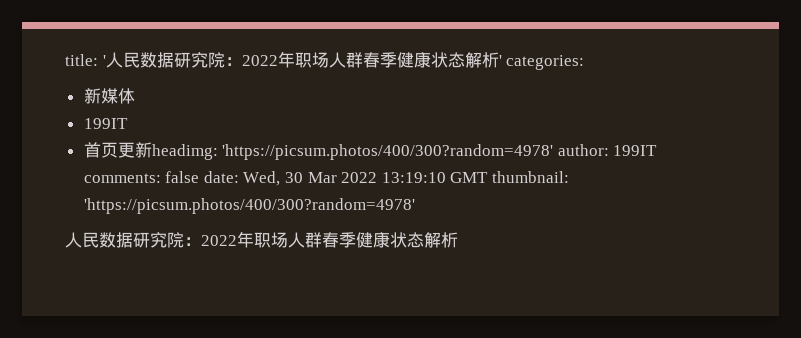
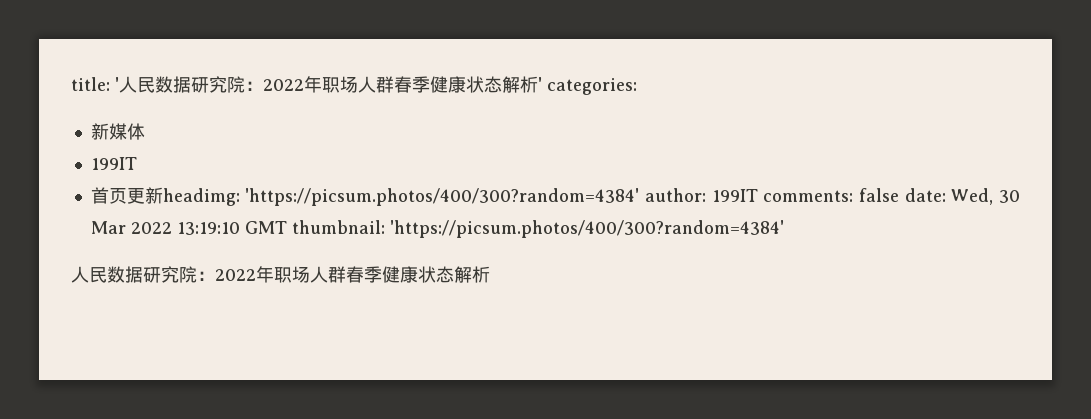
[222,144,554,160] 'https://picsum.photos/400/300?random=4978' -> [245,188,640,206] 'https://picsum.photos/400/300?random=4384'
[83,198,415,214] 'https://picsum.photos/400/300?random=4978' -> [389,220,784,238] 'https://picsum.photos/400/300?random=4384'

